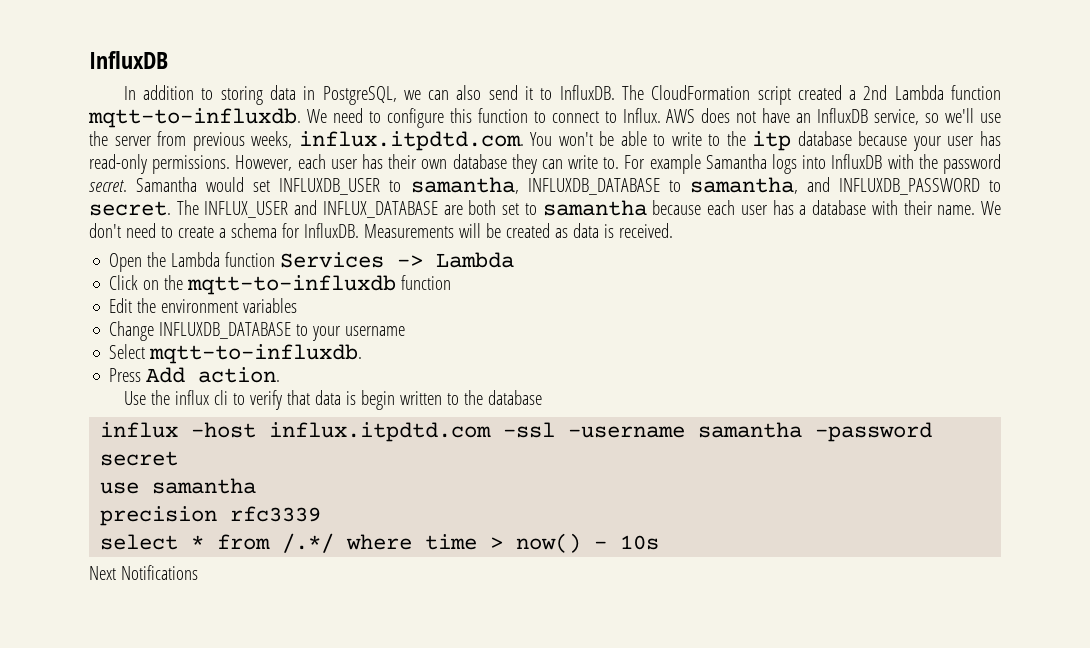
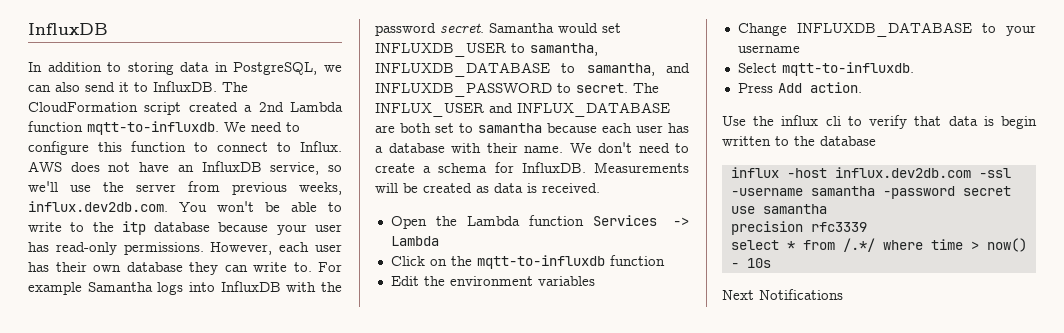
[298,131,524,151] influx.itpdtd.com. -> [28,201,168,212] influx.dev2db.com.
[269,422,492,442] influx.itpdtd.com -> [834,167,971,178] influx.dev2db.com

